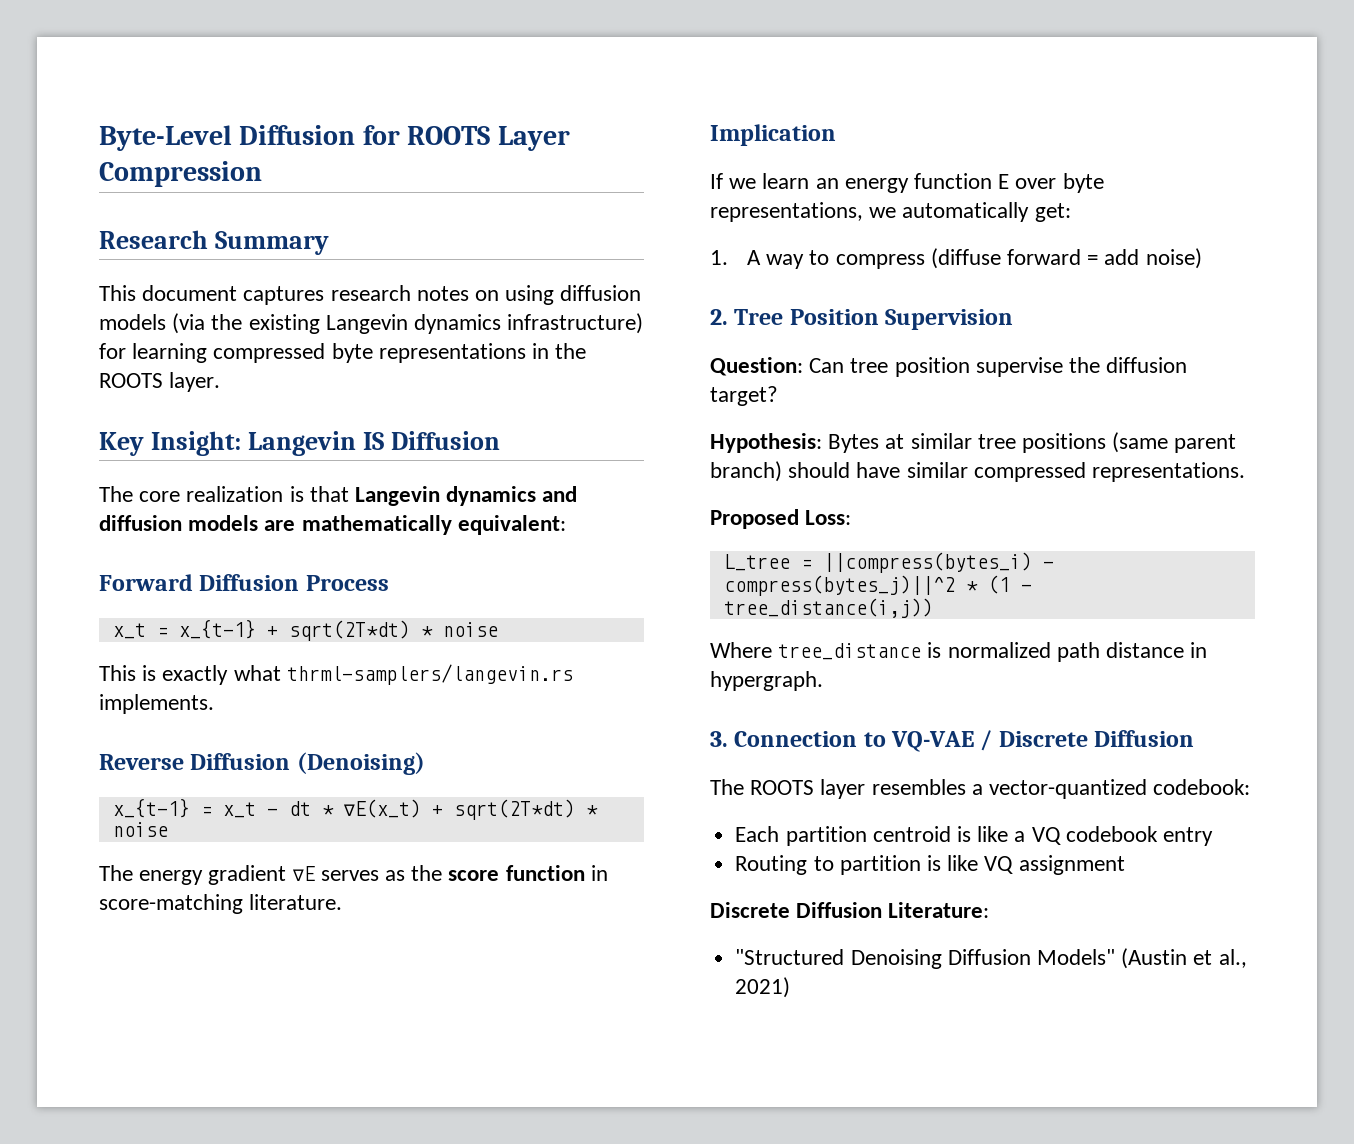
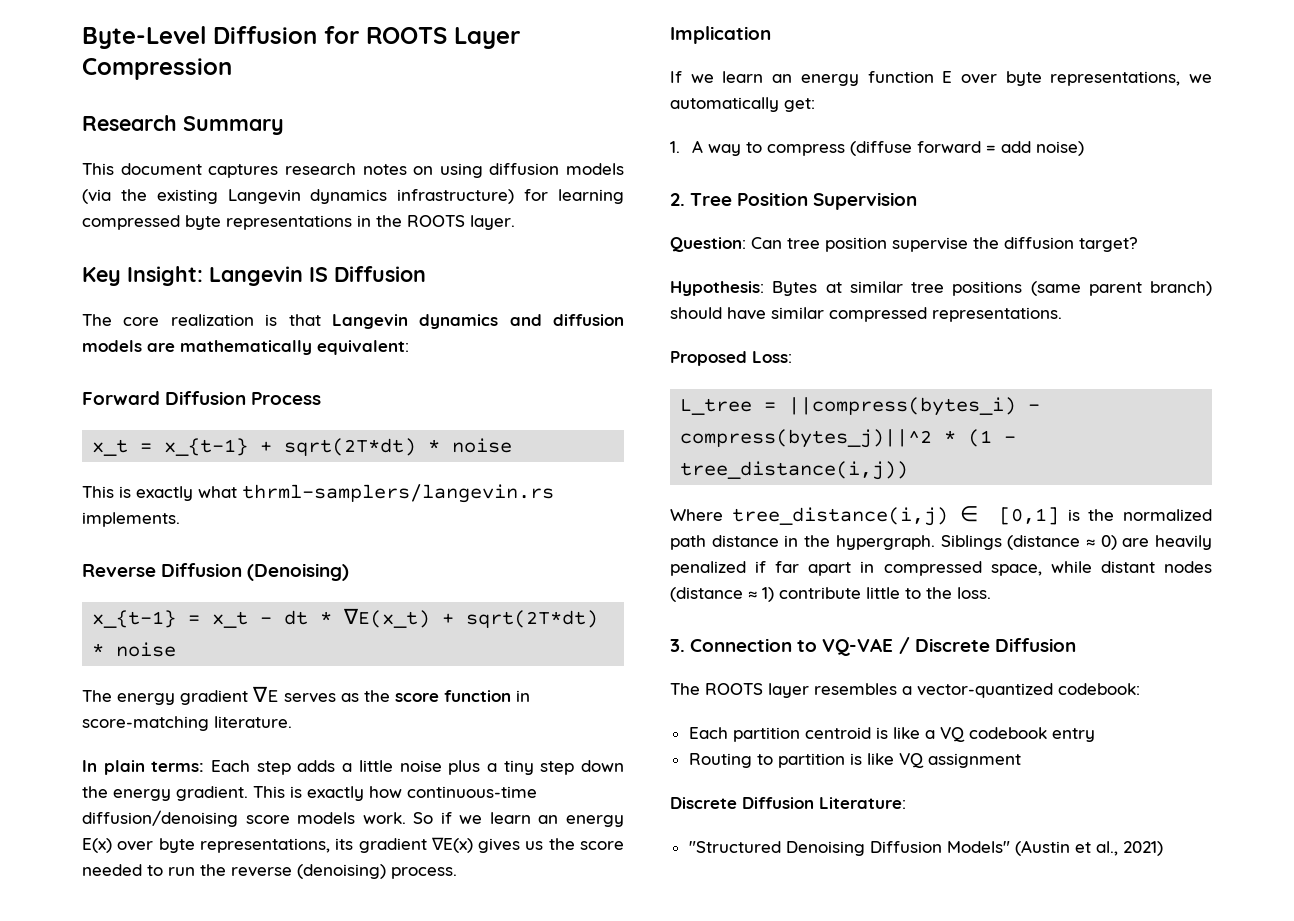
(343, 902) none -> [82,760,624,775] [82,786,537,801] [82,810,624,827] [82,837,624,853] [82,864,457,879] // In plain terms: Each step adds a little noise plus a tiny step down the energy gradient. This is exactly how continuous-time diffusion/denoising score models work. So if we learn an energy E(x) over byte representations, its gradient ∇E(x) gives us the score needed to run the reverse (denoising) process.
[778,642,942,660] tree_distance is -> [731,506,1115,526] tree_distance(i,j) ∈ [0,1] is the
(1208, 650) none -> [804,535,831,547] the
(823, 681) none -> [940,535,1212,550] [670,561,1212,576] [670,587,991,602] Siblings (distance ≈ 0) are heavily penalized if far apart in compressed space, while distant nodes (distance ≈ 1) contribute little to the loss.

